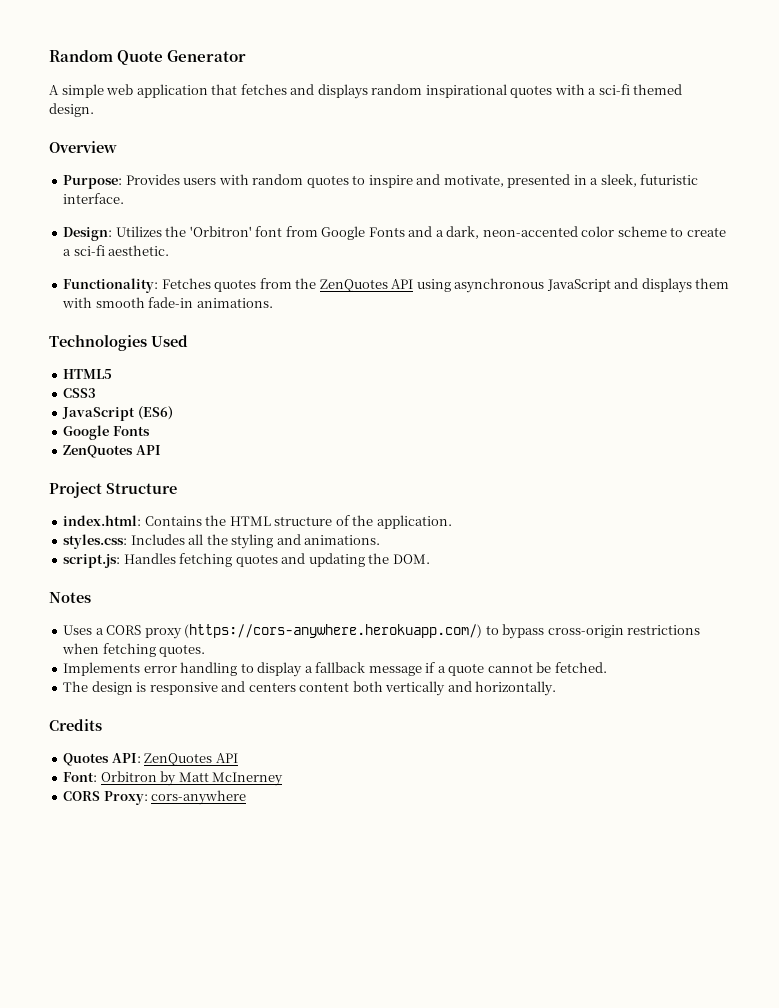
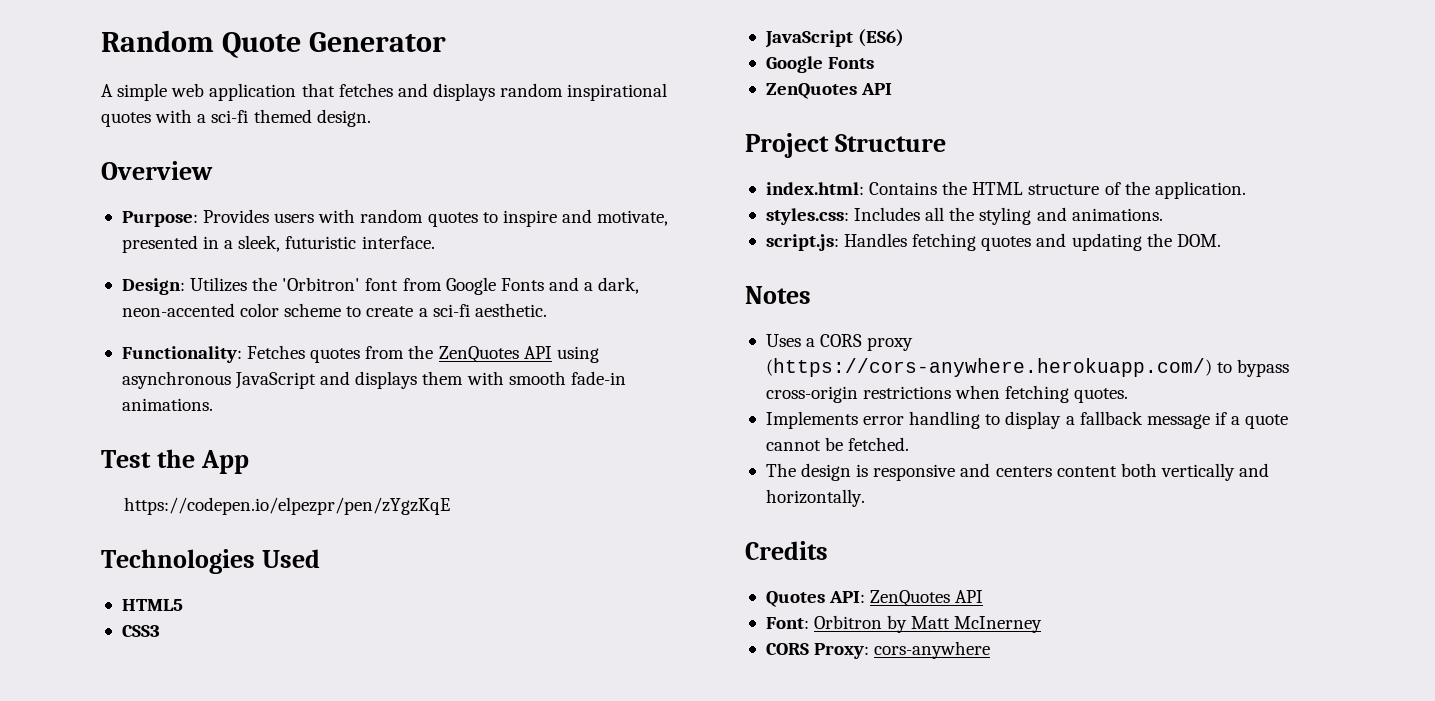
(273, 303) none -> [101,449,249,474] [124,497,451,515] // Test the App // https://codepen.io/elpezpr/pen/zYgzKqE

